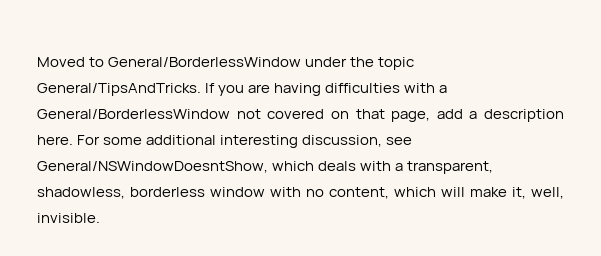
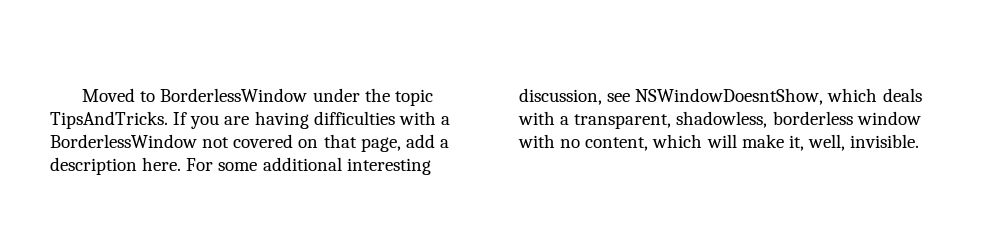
[108,57,302,67] General/BorderlessWindow -> [160,88,308,102] BorderlessWindow
[37,83,201,96] General/TipsAndTricks. -> [50,111,168,129] TipsAndTricks.
[37,109,230,119] General/BorderlessWindow -> [50,134,197,148] BorderlessWindow
[37,161,268,173] General/NSWindowDoesntShow, -> [635,88,824,105] NSWindowDoesntShow,

